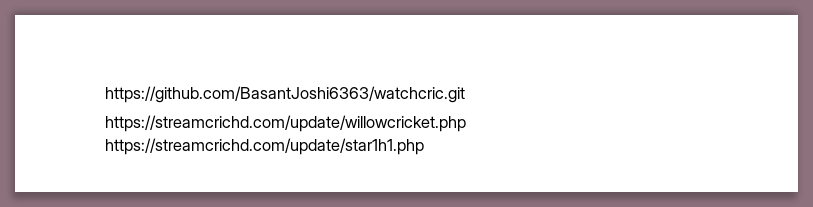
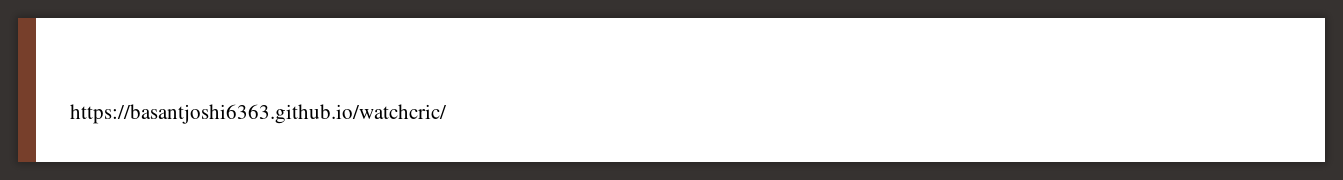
[105,86,465,103] [105,115,466,132] [105,138,424,155] https://github.com/BasantJoshi6363/watchcric.git // https://streamcrichd.com/update/willowcricket.php https://streamcrichd.com/update/star1h1.php -> [70,104,447,124] https://basantjoshi6363.github.io/watchcric/

